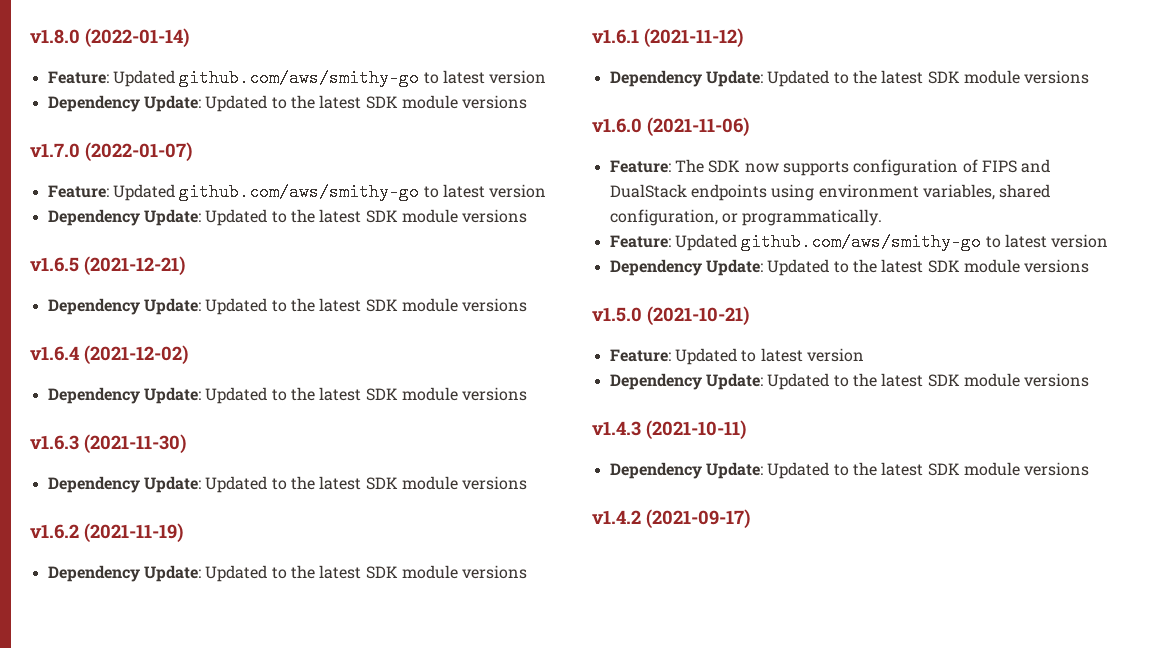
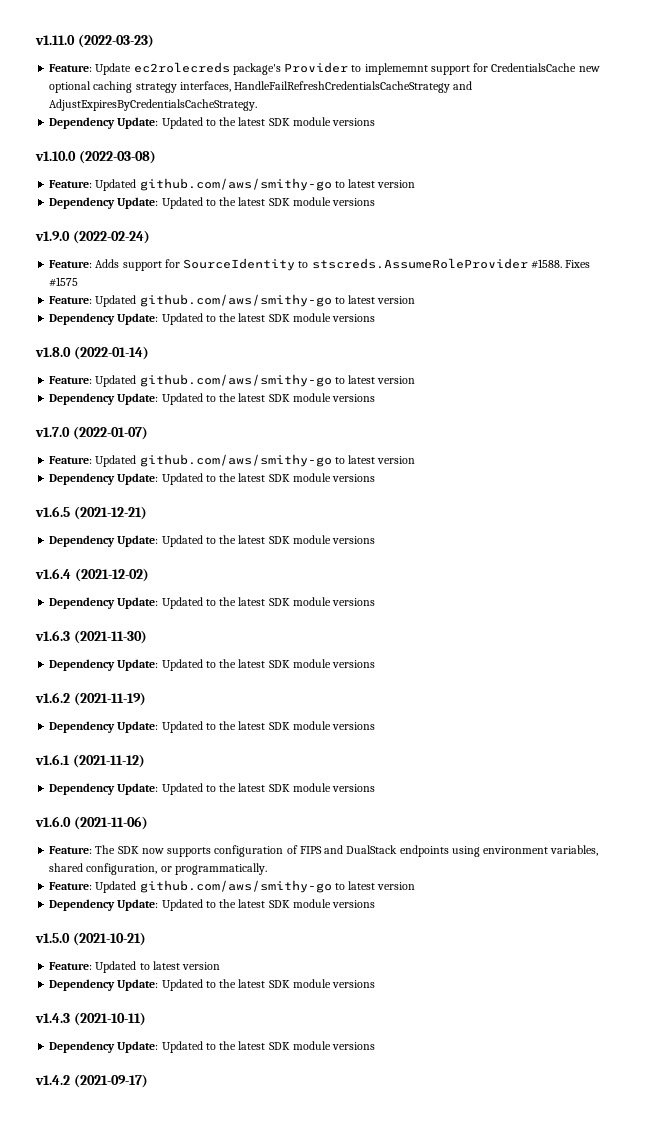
(30, 36) none -> [35,34,154,48] [49,62,600,75] [49,81,473,93] [49,99,258,111] [49,117,376,129] [35,150,156,164] [49,178,416,191] [49,197,376,209] [35,230,150,244] [49,258,591,271] [49,277,79,287] [49,294,416,307] [49,313,376,325] v1.11.0 (2022-03-23) // Feature: Update ec2rolecreds package's Provider to implememnt support for CredentialsCache new optional caching strategy interfaces, HandleFailRefreshCredentialsCacheStrategy and AdjustExpiresByCredentialsCacheStrategy. // Dependency Update: Updated to the latest SDK module versions // v1.10.0 (2022-03-08) // Feature: Updated github.com/aws/smithy-go to latest version // Dependency Update: Updated to the latest SDK module versions // v1.9.0 (2022-02-24) // Feature: Adds support for SourceIdentity to stscreds.AssumeRoleProvider #1588. Fixes #1575 // Feature: Updated github.com/aws/smithy-go to latest version // Dependency Update: Updated to the latest SDK module versions //

